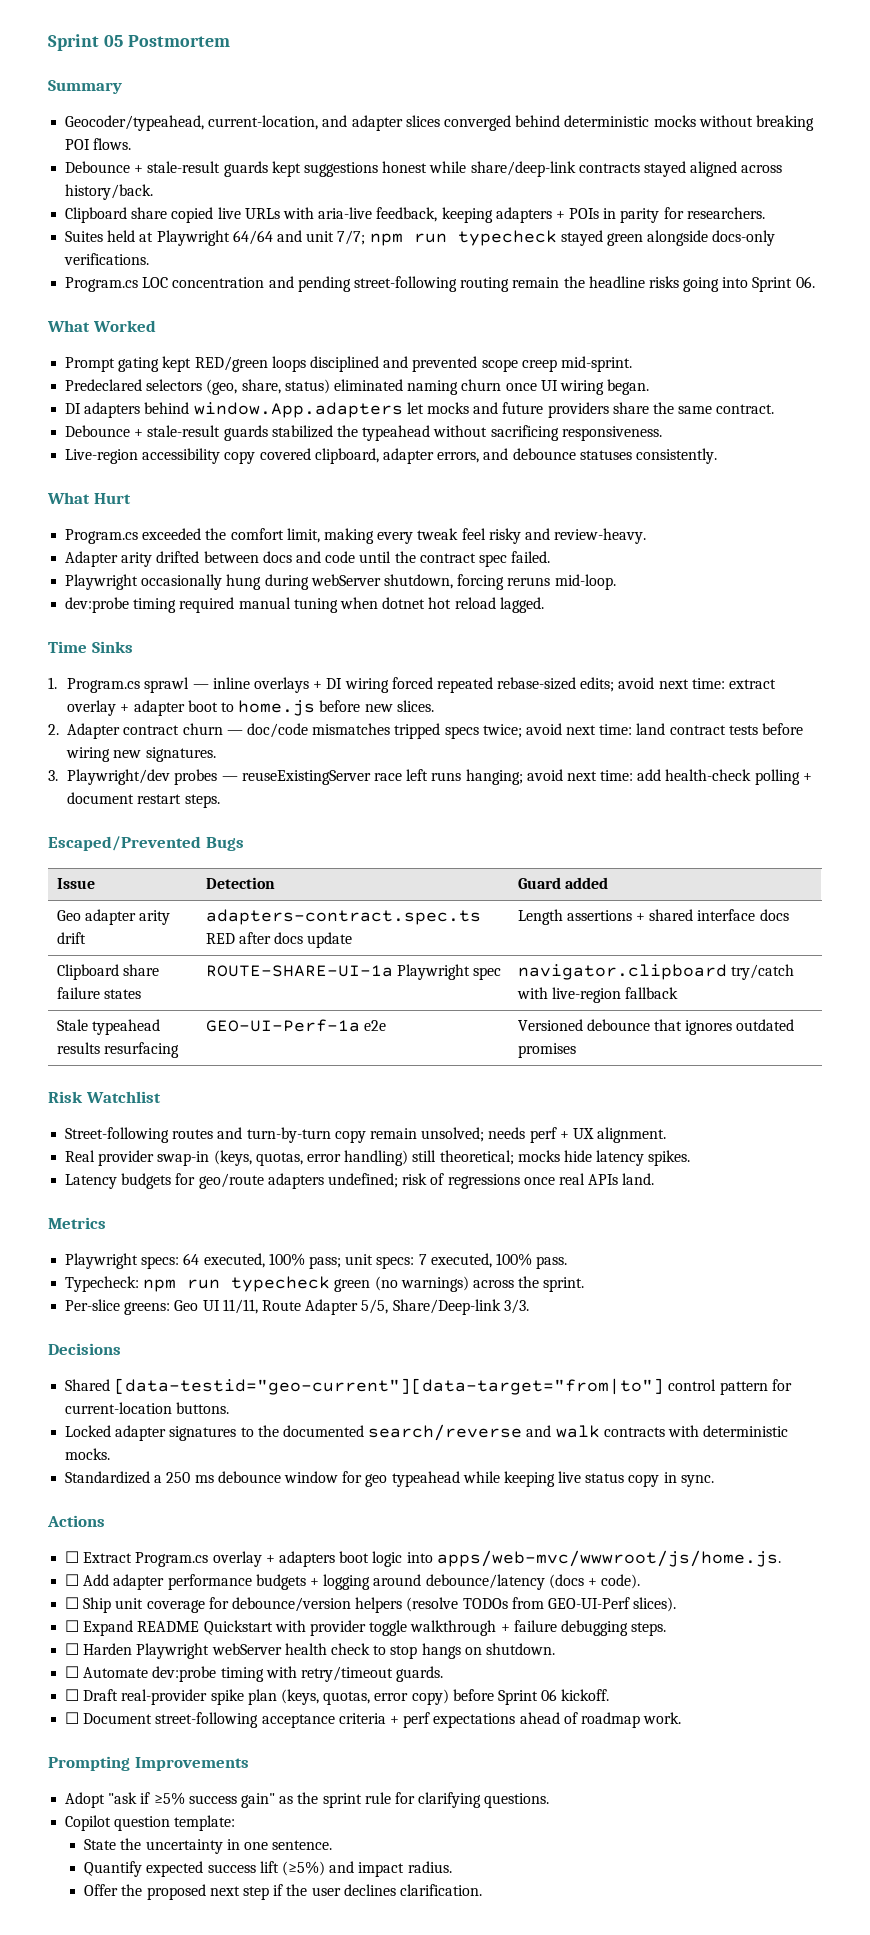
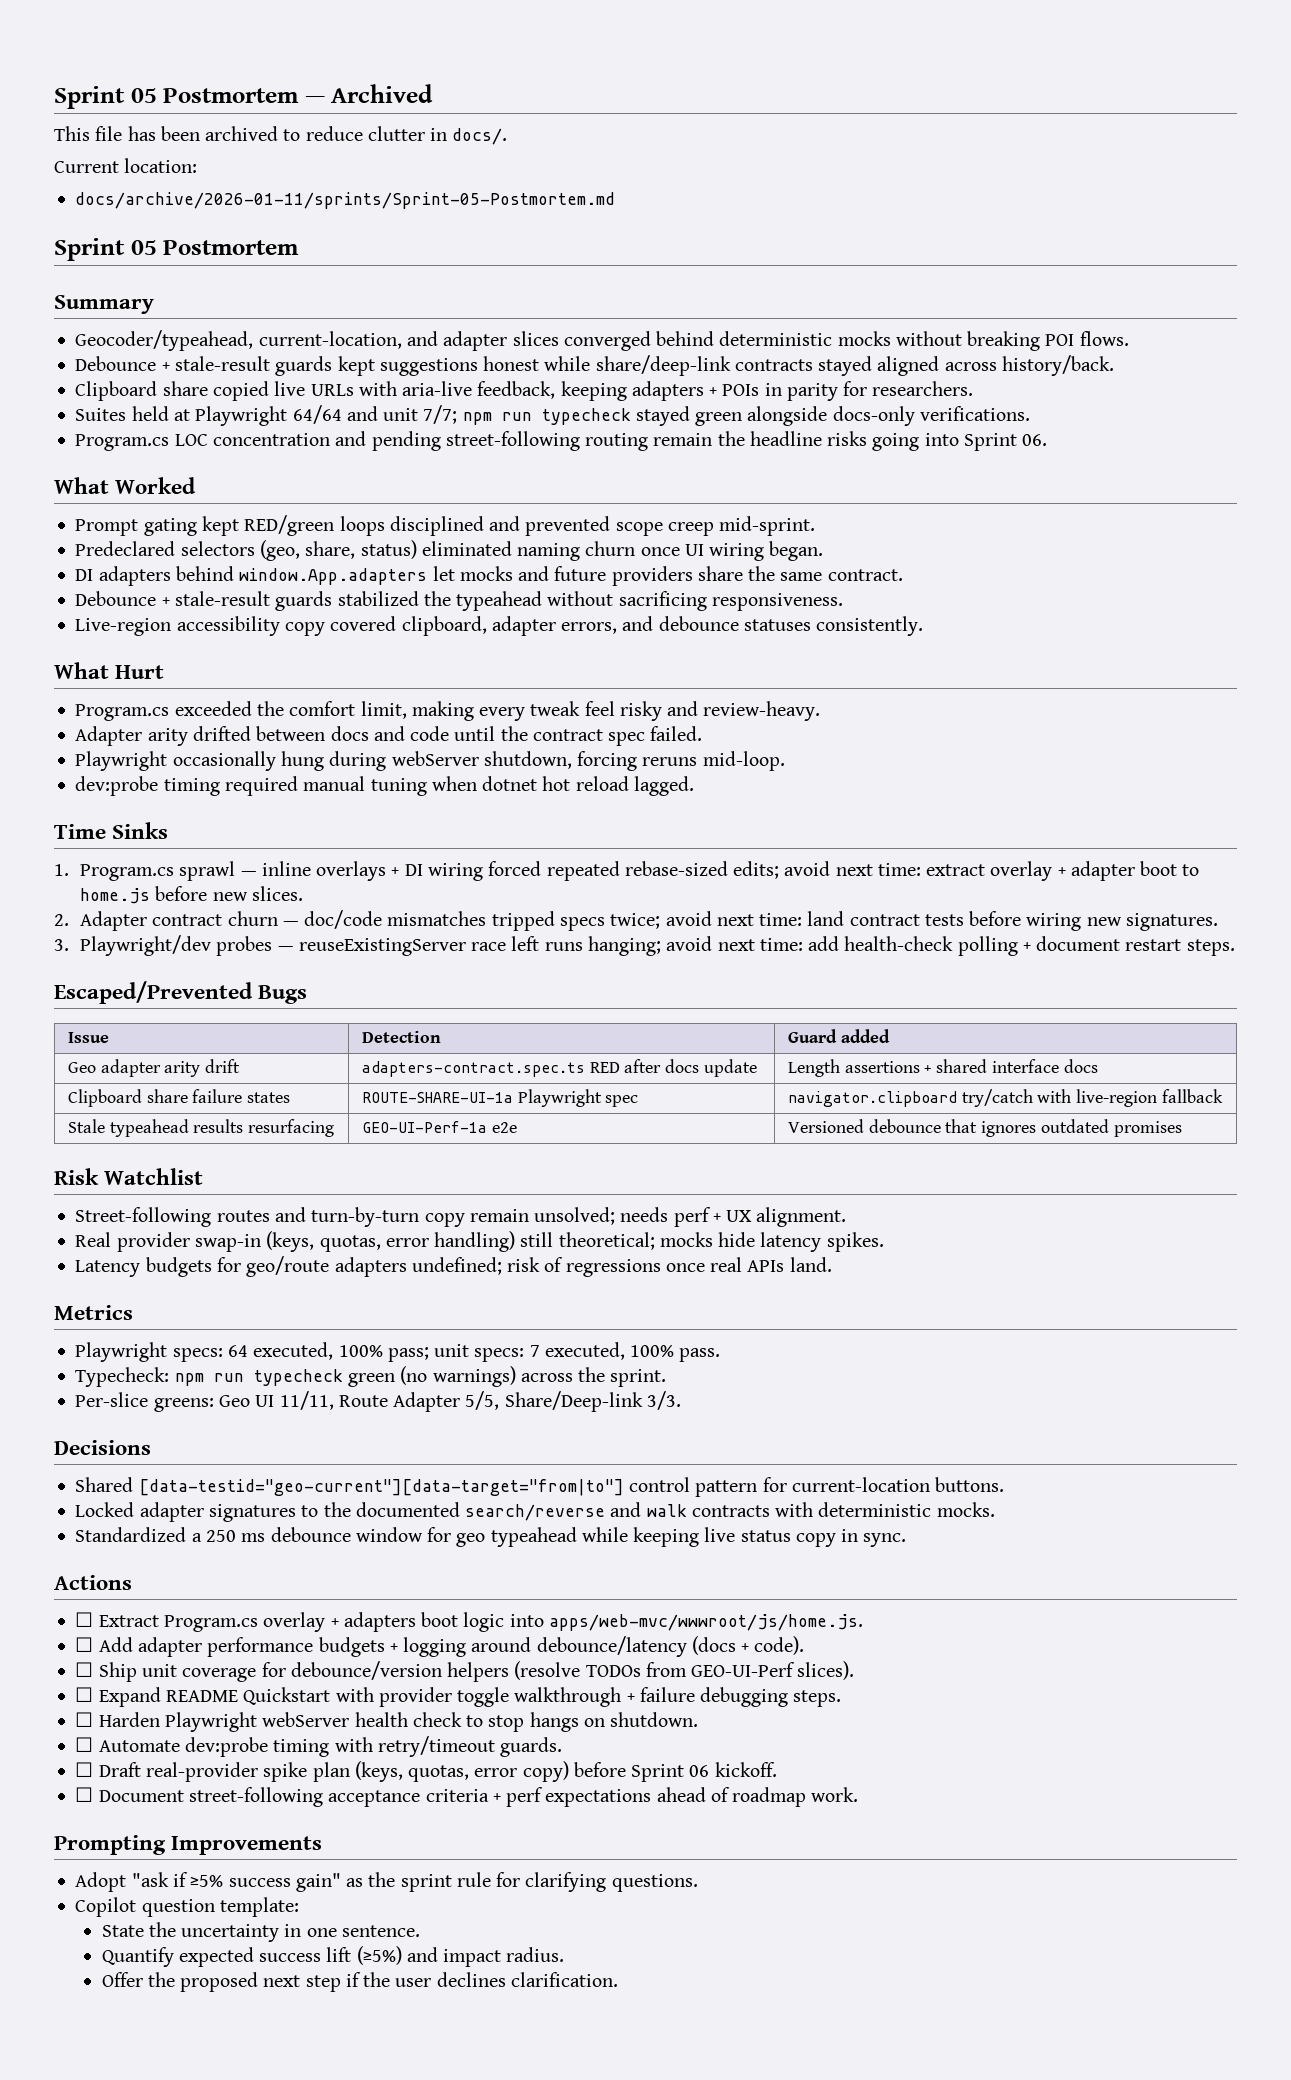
[48,34,230,51] Sprint 05 Postmortem -> [54,84,434,109] [54,126,508,145] [54,158,198,173] [75,192,616,209] [54,238,300,261] Sprint 05 Postmortem — Archived // This file has been archived to reduce clutter in docs/. // Current location: // docs/archive/2026-01-11/sprints/Sprint-05-Postmortem.md // Sprint 05 Postmortem

